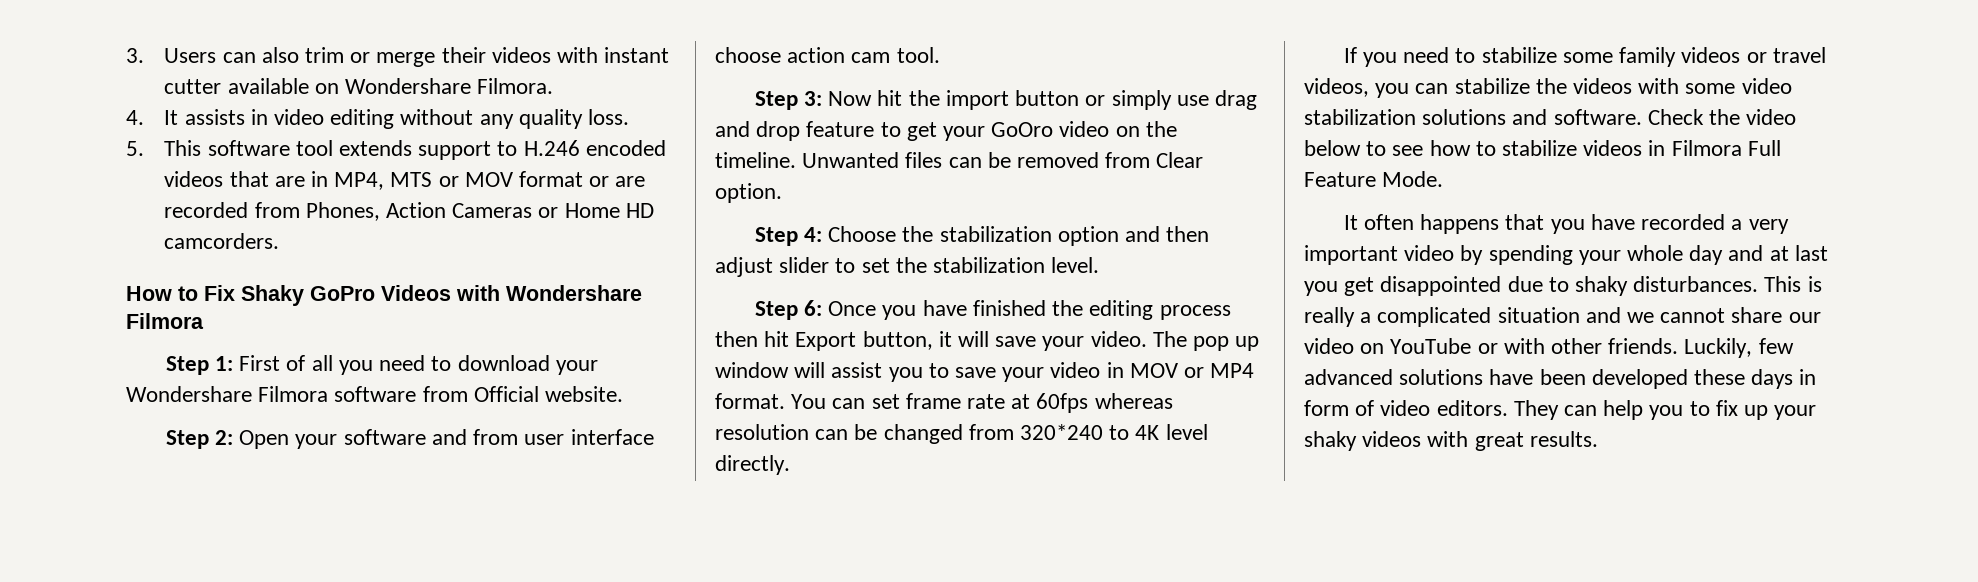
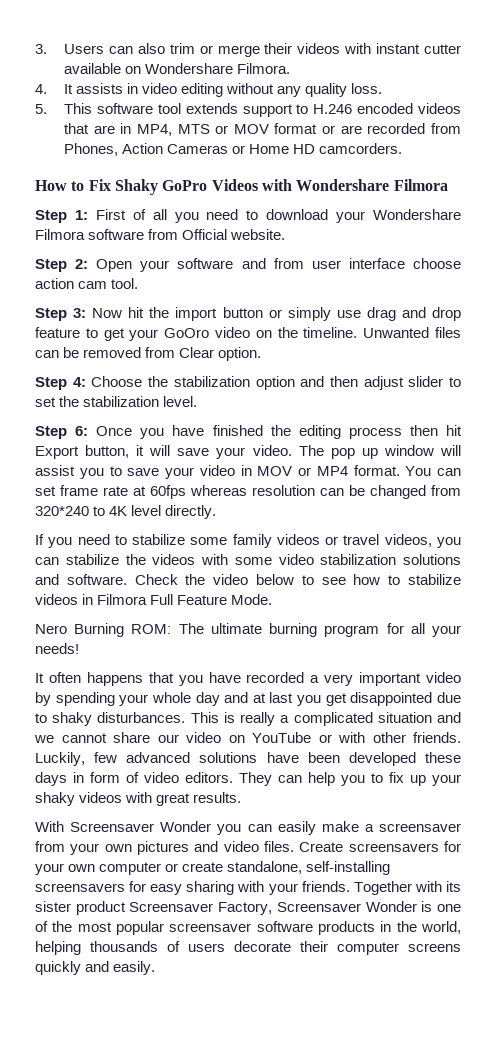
(1444, 179) none -> [35,623,462,637] [35,643,79,654] // Nero Burning ROM: The ultimate burning program for all your needs!
(1598, 439) none -> [35,821,461,835] [35,841,461,855] [35,861,391,875] [35,881,461,895] [35,901,462,915] [35,921,461,935] [35,941,461,955] [35,961,156,975] // With Screensaver Wonder you can easily make a screensaver from your own pictures and video files. Create screensavers for your own computer or create standalone, self-installing screensavers for easy sharing with your friends. Together with its sister product Screensaver Factory, Screensaver Wonder is one of the most popular screensaver software products in the world, helping thousands of users decorate their computer screens quickly and easily.

